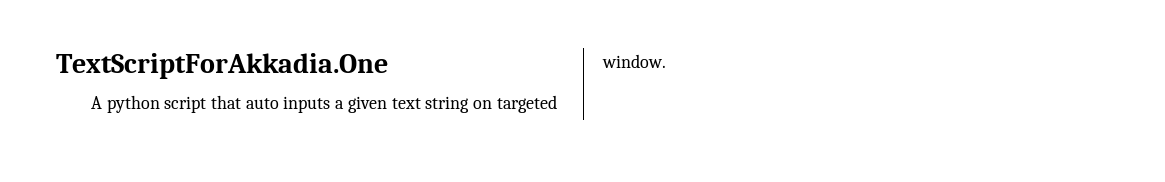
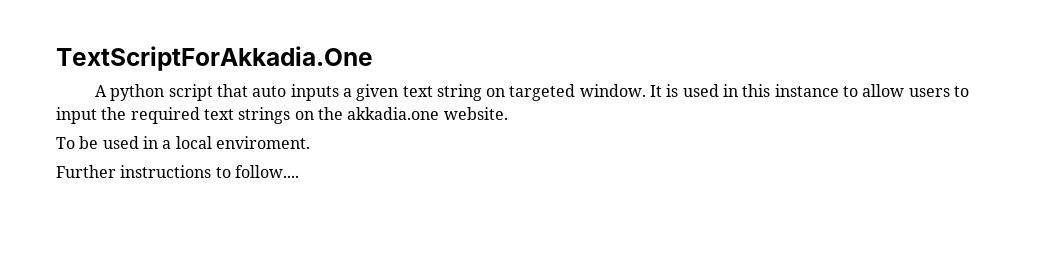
(666, 61) none -> [650,84,970,97] [56,107,508,124] [56,136,310,149] [56,165,299,178] It is used in this instance to allow users to input the required text strings on the akkadia.one website. // To be used in a local enviroment. // Further instructions to follow....

